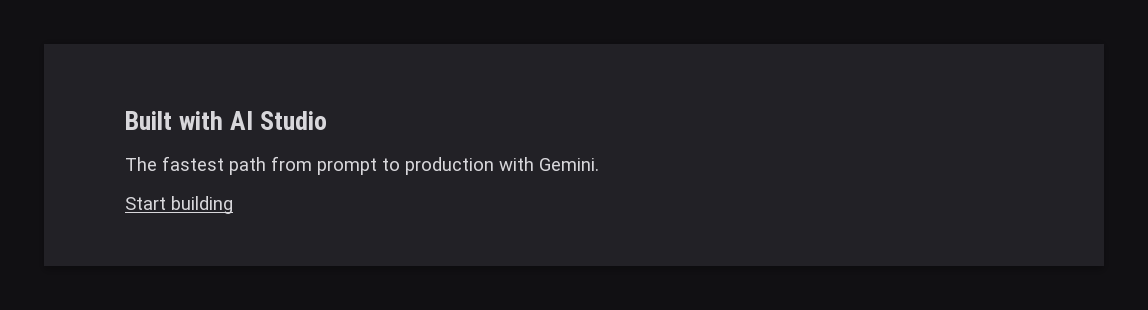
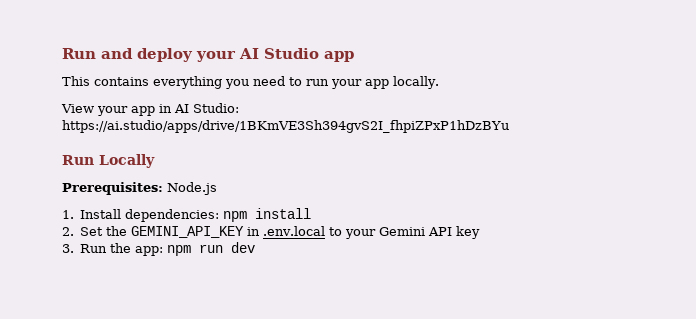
[125,111,328,130] [125,156,599,175] [125,196,233,214] Built with AI Studio // The fastest path from prompt to production with Gemini. // Start building -> [62,48,354,62] [62,76,439,89] [61,103,239,116] [62,120,509,133] [62,154,155,168] [62,182,217,195] [62,208,312,222] [62,226,481,239] [62,242,256,256] Run and deploy your AI Studio app // This contains everything you need to run your app locally. // View your app in AI Studio: https://ai.studio/apps/drive/1BKmVE3Sh394gvS2I_fhpiZPxP1hDzBYu // Run Locally // Prerequisites: Node.js // 1. Install dependencies: npm install // 2. Set the GEMINI_API_KEY in .env.local to your Gemini API key // 3. Run the app: npm run dev

